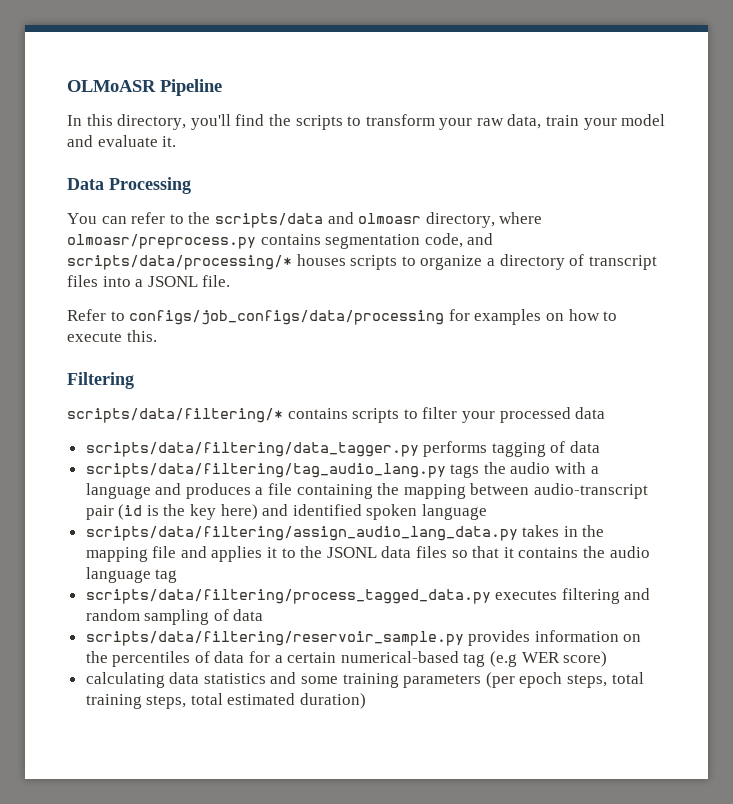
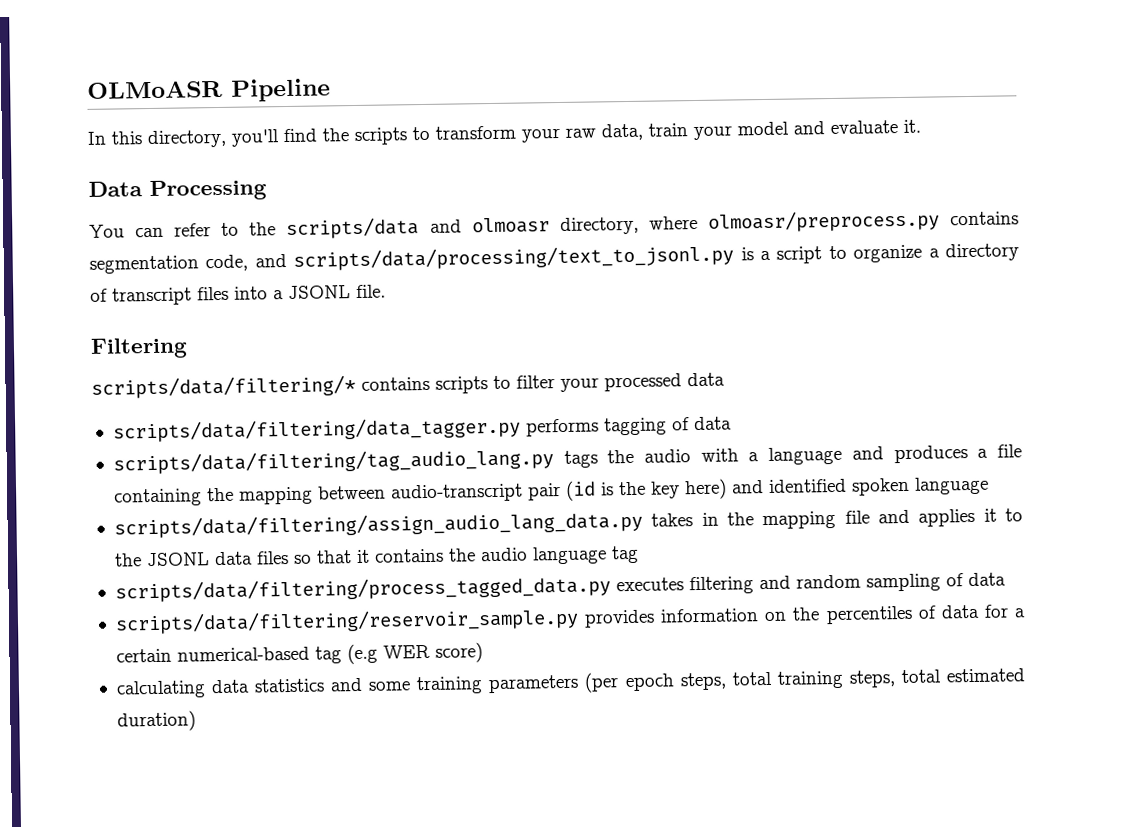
[67,254,398,270] scripts/data/processing/* houses scripts -> [293,244,823,271] scripts/data/processing/text_to_jsonl.py is a script
[67,309,618,325] [67,330,157,342] // Refer to configs/job_configs/data/processing for examples on how to execute this. -> (386, 291) none

